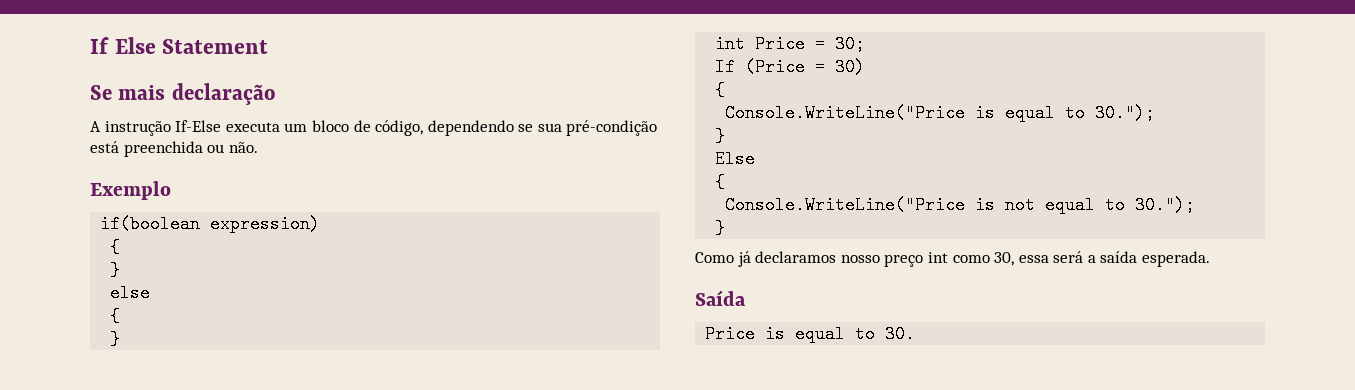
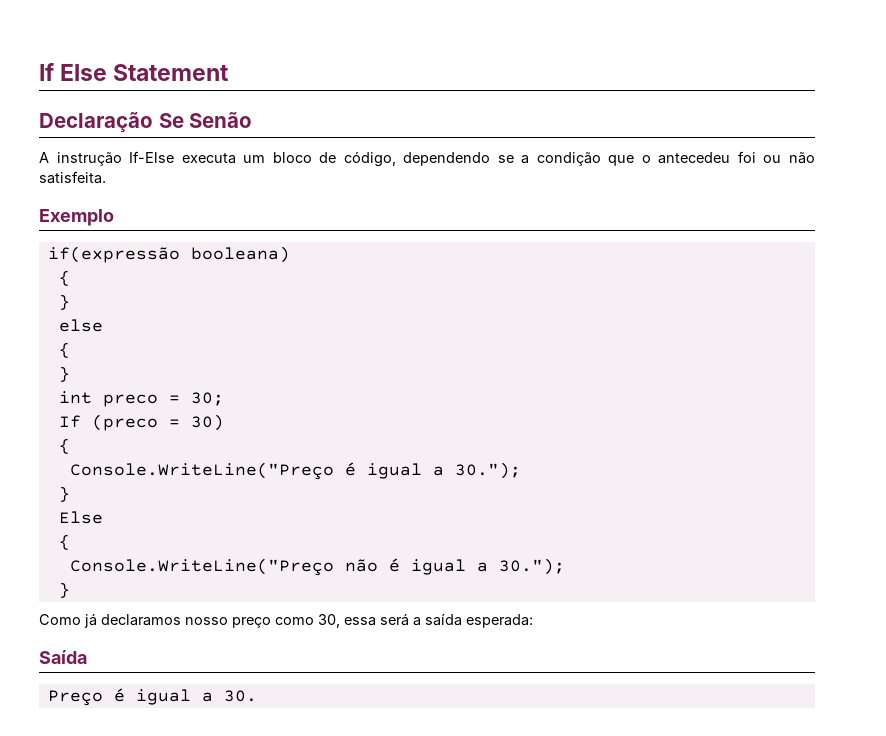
[90,83,275,105] Se mais declaração -> [39,112,253,132] Declaração Se Senão
[537,120,658,136] [90,141,258,157] sua pré-condição está preenchida ou não. -> [521,151,815,166] [39,171,106,184] a condição que o antecedeu foi ou não satisfeita.
[100,215,321,233] if(boolean expression) -> [47,246,290,263] if(expressão booleana)
[755,35,806,53] Price -> [102,394,158,407] preco
[745,58,806,76] (Price -> [91,414,158,431] (preco
[725,104,1086,122] Console.WriteLine("Price is equal to -> [69,462,444,480] Console.WriteLine("Preço é igual a
[725,196,1126,214] Console.WriteLine("Price is not equal to -> [69,558,488,576] Console.WriteLine("Preço não é igual a
[927,252,948,263] int -> (271, 622) none
[1142,251,1211,267] esperada. -> [466,614,533,628] esperada:
[705,325,876,343] Price is equal to -> [47,688,213,706] Preço é igual a

